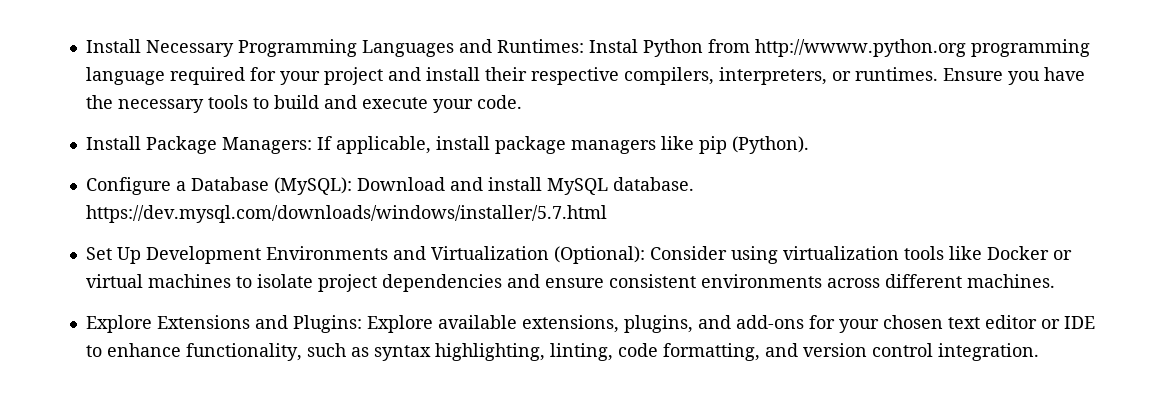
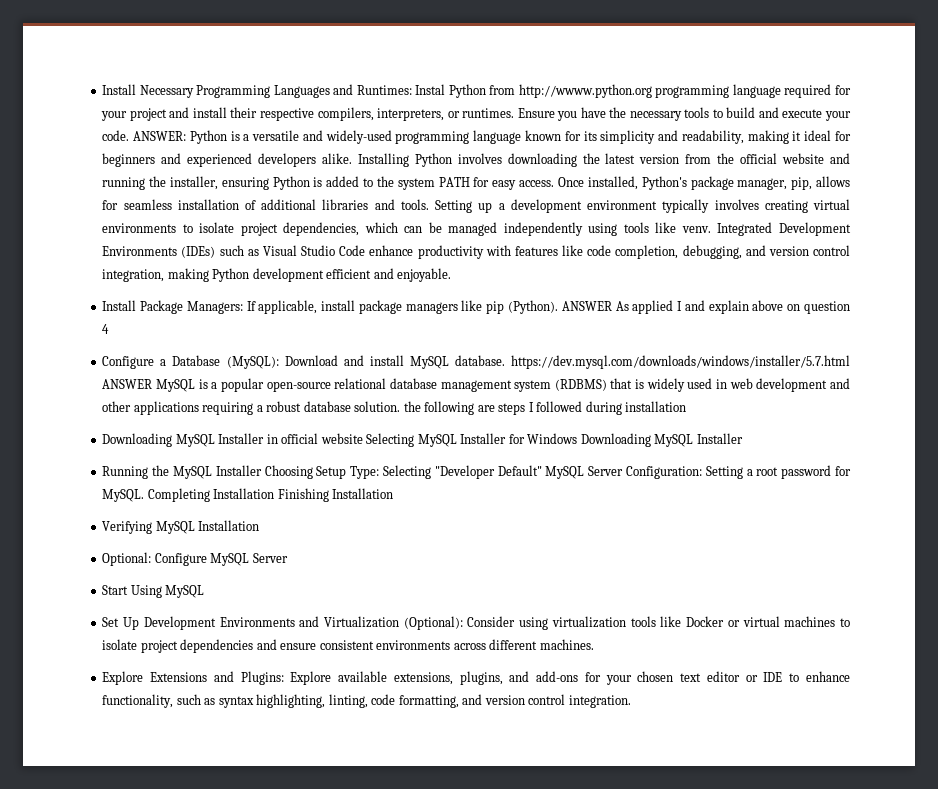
(522, 102) none -> [133,130,851,144] [102,153,851,167] [102,176,850,190] [102,199,851,213] [102,222,851,236] [102,245,850,259] [102,268,452,282] ANSWER: Python is a versatile and widely-used programming language known for its simplicity and readability, making it ideal for beginners and experienced developers alike. Installing Python involves downloading the latest version from the official website and running the installer, ensuring Python is added to the system PATH for easy access. Once installed, Python's package manager, pip, allows for seamless installation of additional libraries and tools. Setting up a development environment typically involves creating virtual environments to isolate project dependencies, which can be managed independently using tools like venv. Integrated Development Environments (IDEs) such as Visual Studio Code enhance productivity with features like code completion, debugging, and version control integration, making Python development efficient and enjoyable.
(809, 145) none -> [561,300,850,314] [102,324,110,334] ANSWER As applied I and explain above on question 4
(607, 214) none -> [102,378,850,392] [102,401,687,415] [102,433,743,447] [102,465,851,479] [102,488,394,502] [102,520,260,534] [102,552,288,566] [102,585,205,598] ANSWER MySQL is a popular open-source relational database management system (RDBMS) that is widely used in web development and other applications requiring a robust database solution. the following are steps I followed during installation // Downloading MySQL Installer in official website Selecting MySQL Installer for Windows Downloading MySQL Installer // Running the MySQL Installer Choosing Setup Type: Selecting "Developer Default" MySQL Server Configuration: Setting a root password for MySQL. Completing Installation Finishing Installation // Verifying MySQL Installation // Optional: Configure MySQL Server // Start Using MySQL

